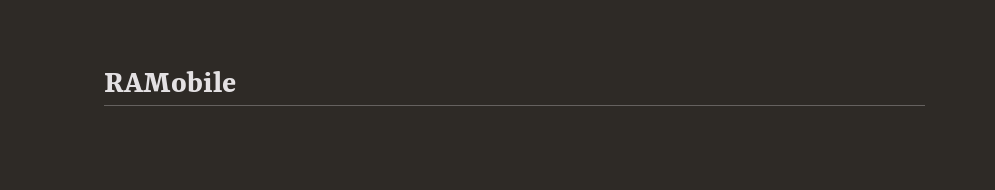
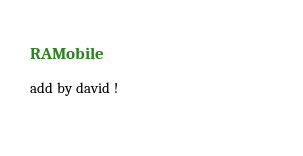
(236, 81) none -> [30,82,118,96] // add by david !

